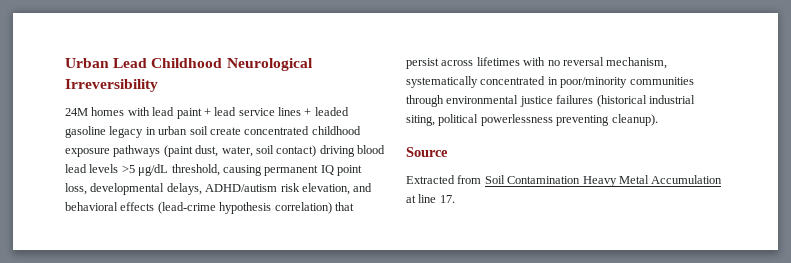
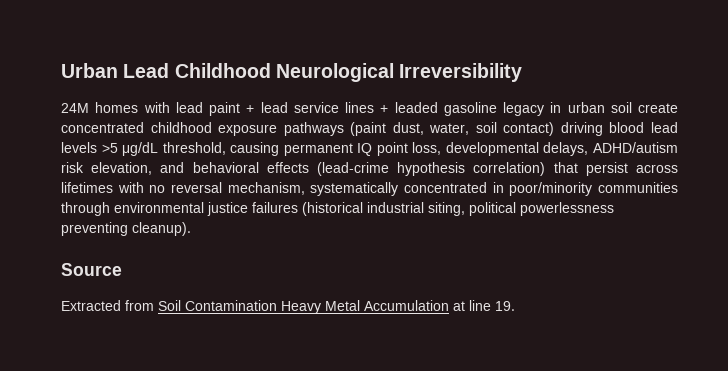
[439,195,455,203] 17. -> [495,301,515,311] 19.

